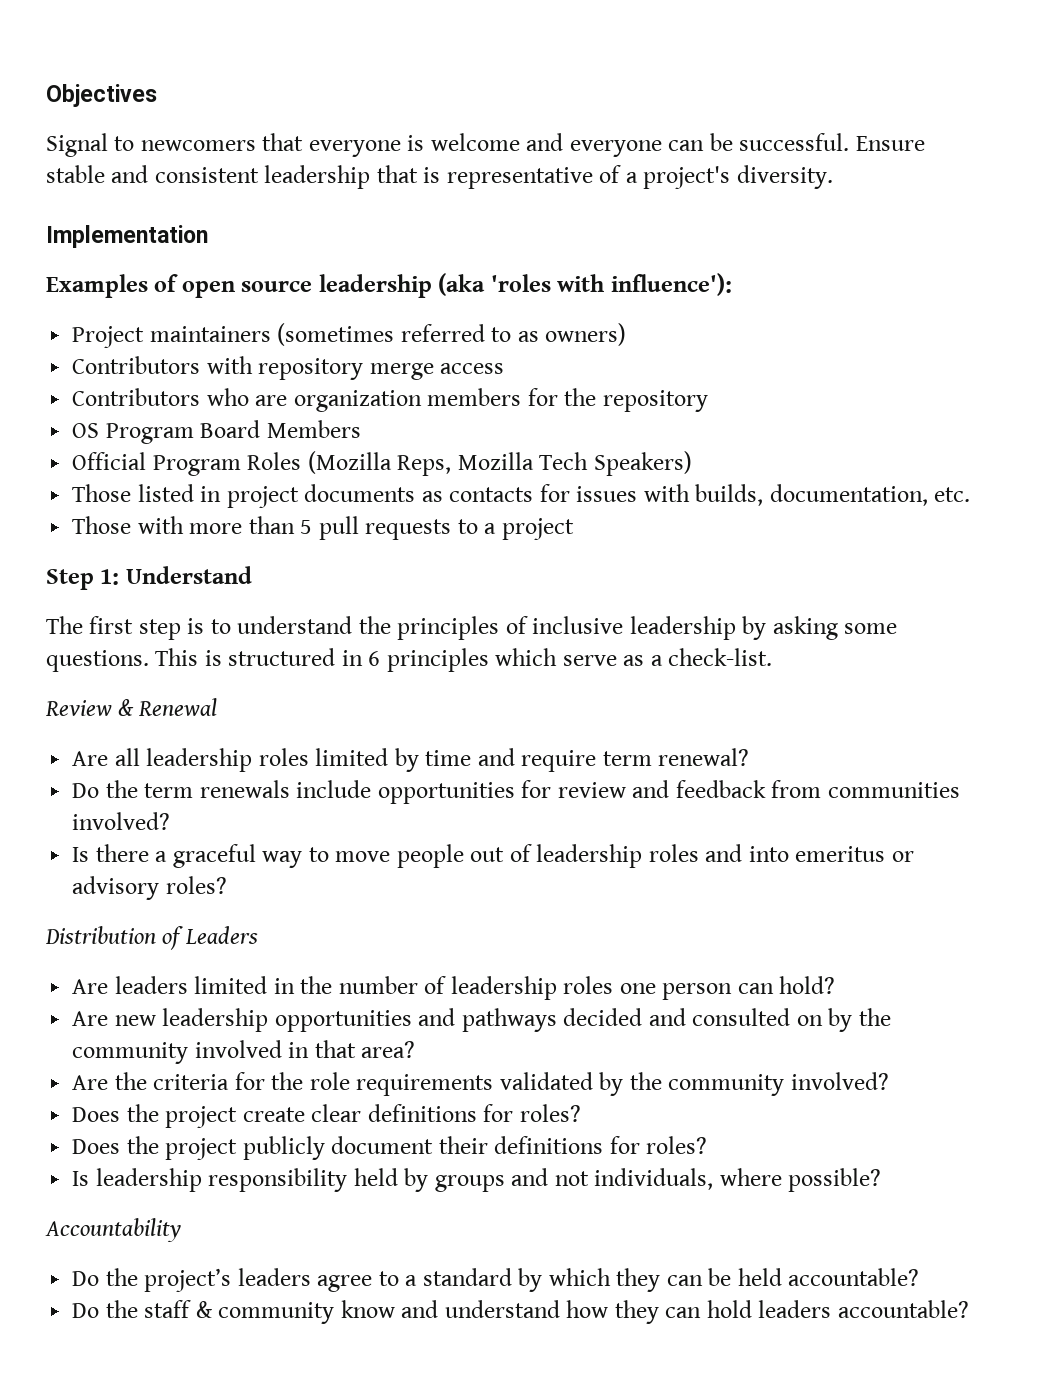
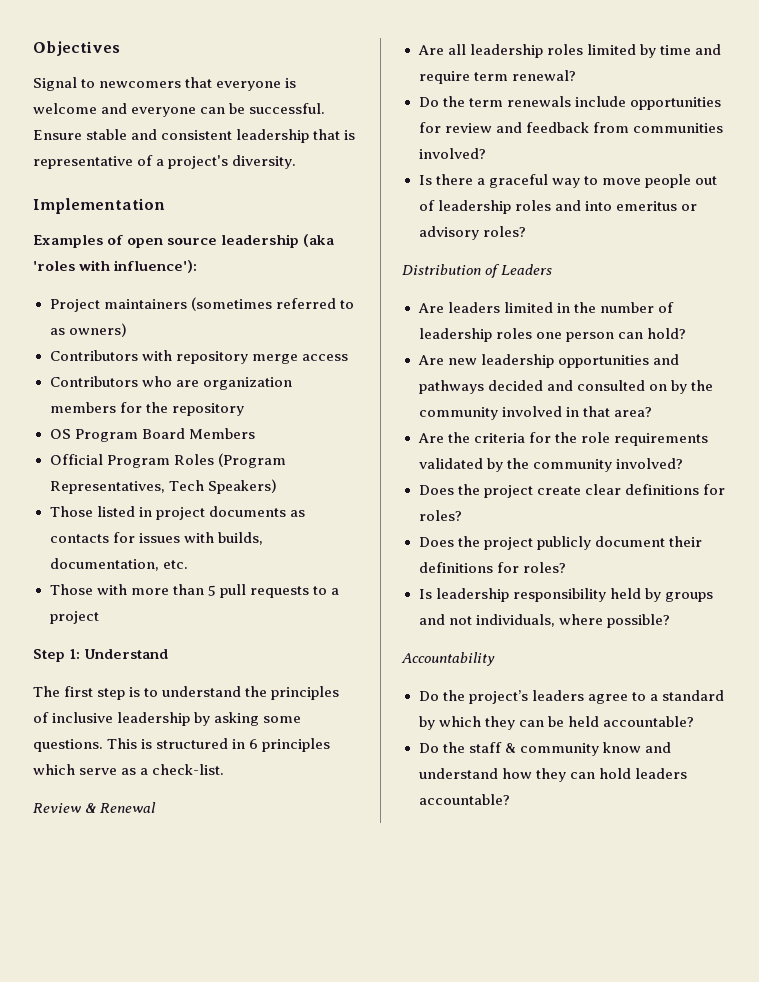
[307,451,534,476] (Mozilla Reps, Mozilla -> [217,453,286,468] [49,481,165,494] (Program Representatives,

